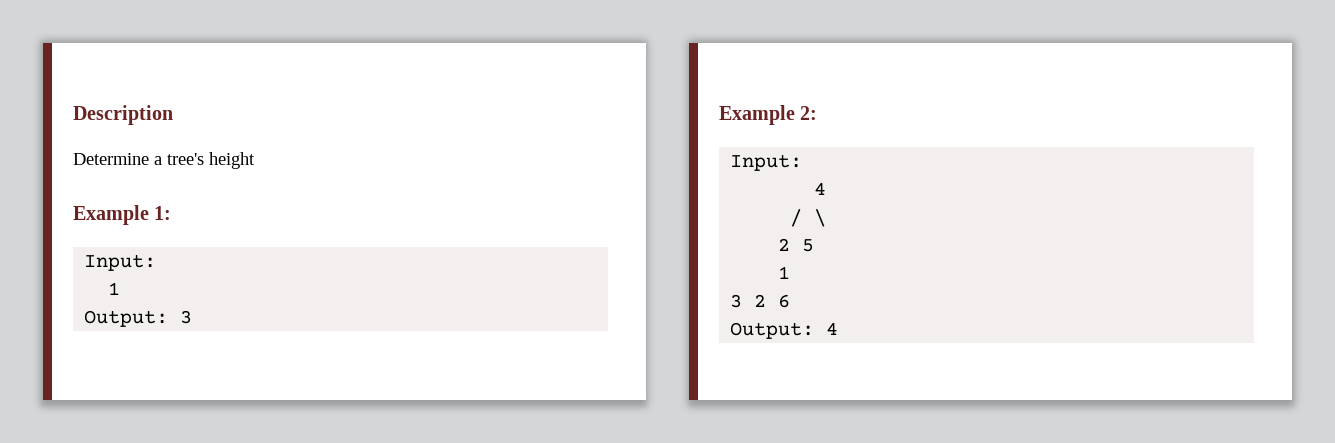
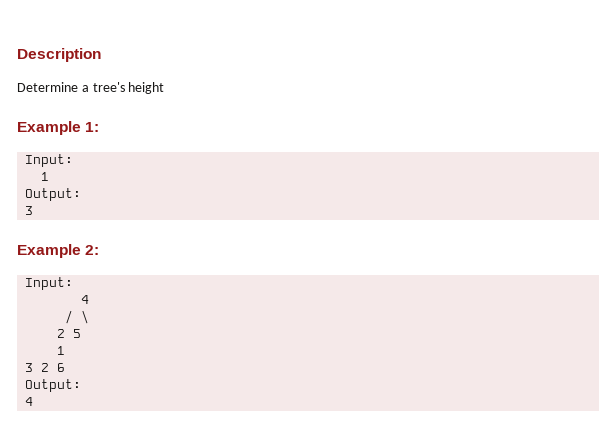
(169, 318) none -> (82, 194) //
(815, 330) none -> (82, 385) //

